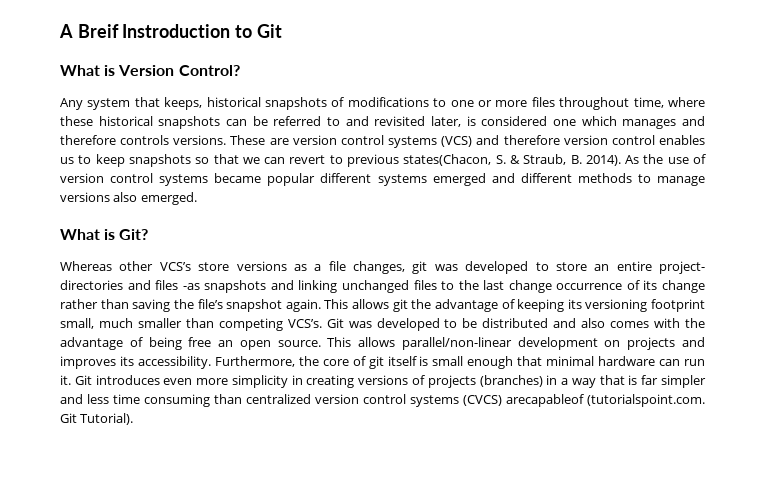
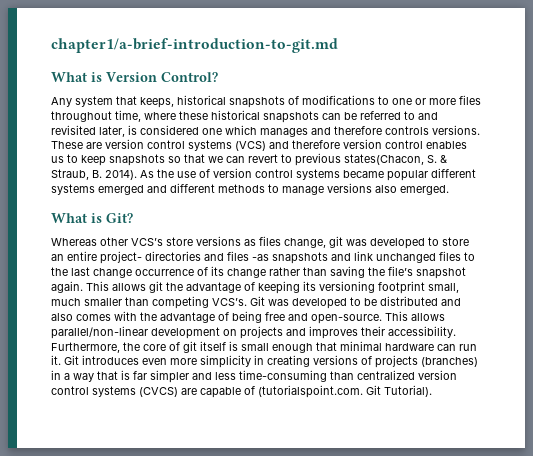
[59,24,282,38] A Breif Instroduction to Git -> [51,38,338,53] chapter1/a-brief-introduction-to-git.md
[314,261,405,274] a file changes, -> [259,236,326,248] files change,
[298,280,338,293] linking -> [354,251,373,261] link
[218,340,321,350] an open source. -> [288,313,382,324] and open-source.
[119,356,134,366] its -> [361,326,385,336] their
[113,394,210,407] time consuming -> [239,370,327,382] time-consuming
[506,394,584,407] arecapableof -> [181,386,255,398] are capable of

